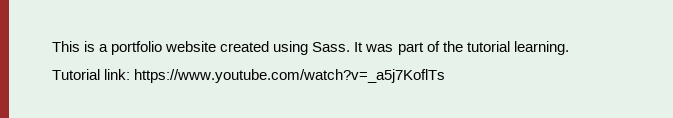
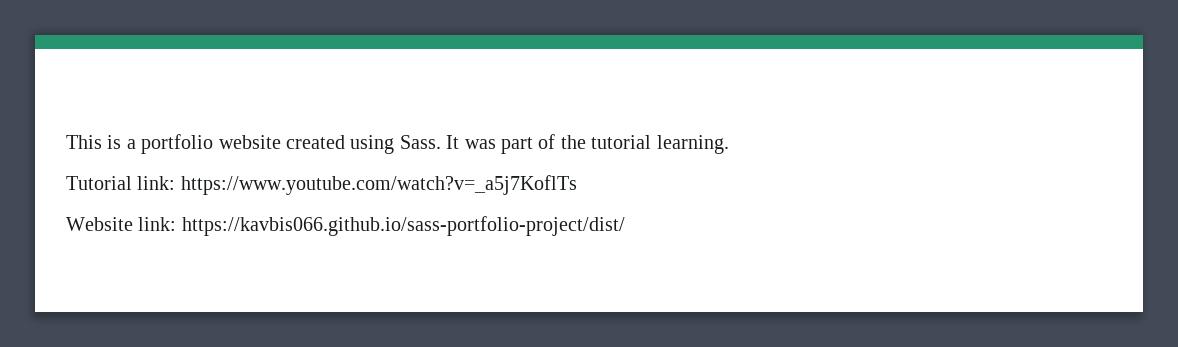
(446, 76) none -> [66,216,625,236] // Website link: https://kavbis066.github.io/sass-portfolio-project/dist/

